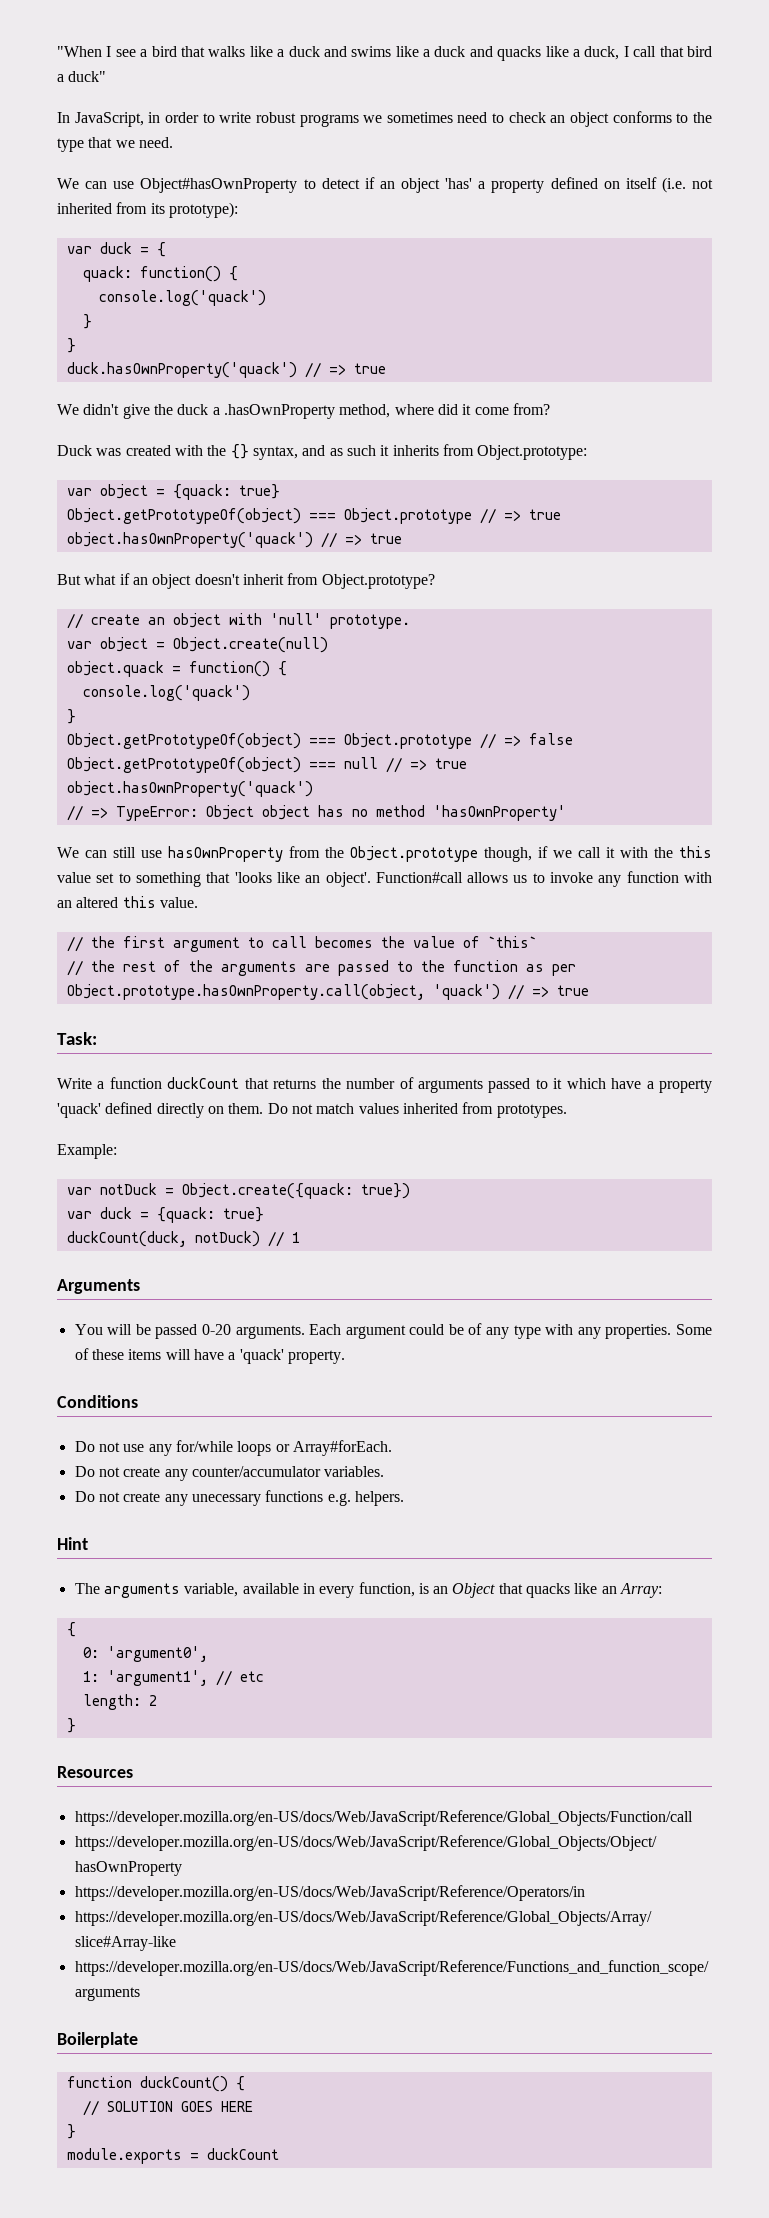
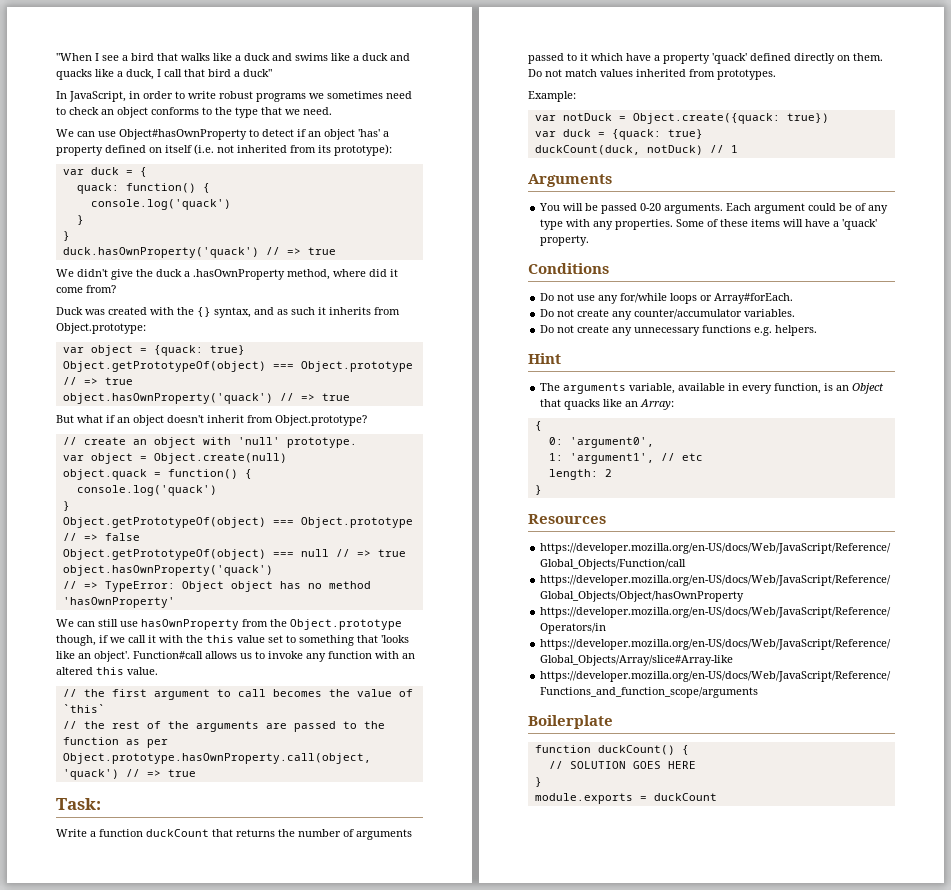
[191,1494,261,1506] unecessary -> [634,327,701,336] unnecessary

